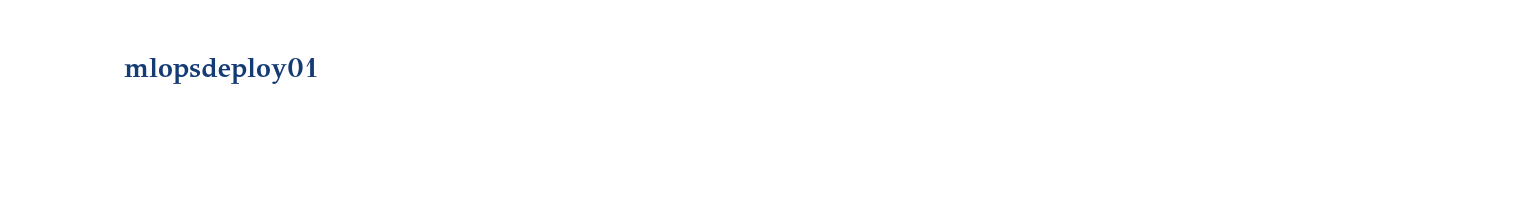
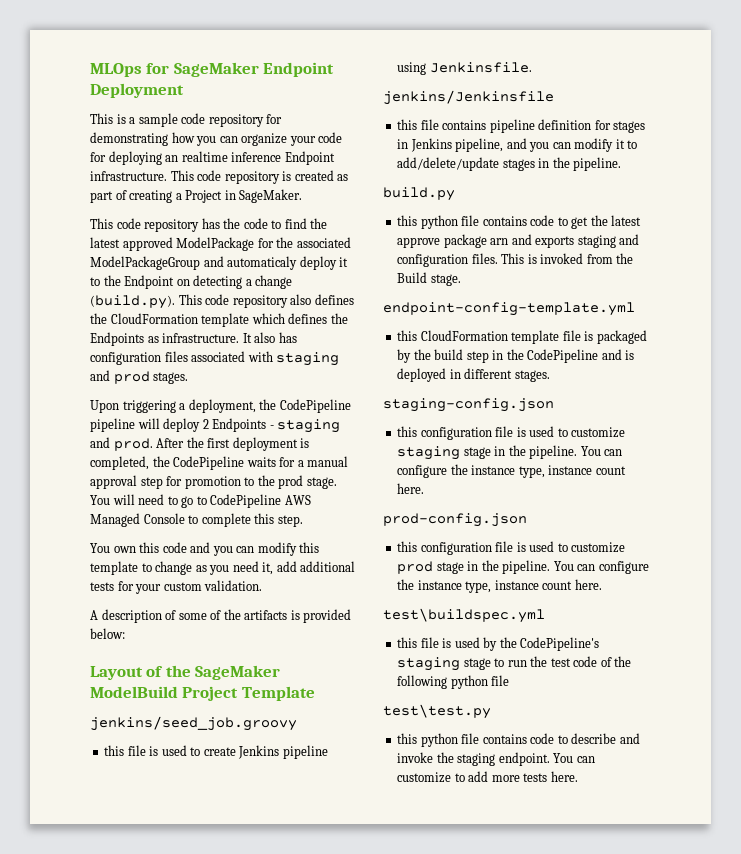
[124,58,319,84] mlopsdeploy01 -> [90,62,335,77] [90,83,184,98] [90,113,283,127] [90,132,343,146] [90,151,335,165] [90,170,349,184] [90,189,303,203] [90,218,328,232] [90,237,351,251] [90,256,349,270] [90,275,293,289] [90,294,354,309] [90,313,348,327] [90,332,297,346] [90,351,340,366] [90,370,189,384] [90,399,351,413] [90,418,341,433] [90,437,310,451] [90,456,349,470] [90,475,337,489] [90,494,311,508] [90,513,303,527] [90,542,320,556] [90,561,356,575] [90,580,263,594] [90,609,352,623] [90,628,125,639] [90,665,281,680] [90,686,315,701] [90,716,297,731] [104,745,328,759] [397,62,532,75] [383,90,554,105] [397,119,646,133] [397,138,638,152] [397,157,622,171] [383,187,455,201] [397,215,642,229] [397,234,640,248] [397,253,634,267] [397,272,461,286] [383,302,635,316] [397,330,647,344] [397,349,635,363] [397,368,550,382] [383,398,554,412] [397,426,626,440] [397,445,623,460] [397,464,626,478] [397,483,425,494] [383,513,527,527] [397,541,626,555] [397,560,649,574] [397,579,602,593] [383,608,545,623] [397,637,600,651] [397,656,632,671] [397,675,510,689] [383,704,491,719] [397,733,640,747] [397,752,595,766] [397,771,578,783] MLOps for SageMaker Endpoint Deployment // This is a sample code repository for demonstrating how you can organize your code for deploying an realtime inference Endpoint infrastructure. This code repository is created as part of creating a Project in SageMaker. // This code repository has the code to find the latest approved ModelPackage for the associated ModelPackageGroup and automaticaly deploy it to the Endpoint on detecting a change (build.py). This code repository also defines the CloudFormation template which defines the Endpoints as infrastructure. It also has configuration files associated with staging and prod stages. // Upon triggering a deployment, the CodePipeline pipeline will deploy 2 Endpoints - staging and prod. After the first deployment is completed, the CodePipeline waits for a manual approval step for promotion to the prod stage. You will need to go to CodePipeline AWS Managed Console to complete this step. // You own this code and you can modify this template to change as you need it, add additional tests for your custom validation. // A description of some of the artifacts is provided below: // Layout of the SageMaker ModelBuild Project Template // jenkins/seed_job.groovy // this file is used to create Jenkins pipeline using Jenkinsfile. // jenkins/Jenkinsfile // this file contains pipeline definition for stages in Jenkins pipeline, and you can modify it to add/delete/update stages in the pipeline. // build.py // this python file contains code to get the latest approve package arn and exports staging and configuration files. This is invoked from the Build stage. // endpoint-config-template.yml // this CloudFormation template file is packaged by the build step in the CodePipeline and is deployed in different stages. // staging-config.json // this configuration file is used to customize staging stage in the pipeline. You can configure the instance type, instance count here. // prod-config.json // this configuration file is used to customize prod stage in the pipeline. You can configure the instance type, instance count here. // test\buildspec.yml // this file is used by the CodePipeline's staging stage to run the test code of the following python file // test\test.py // this python file contains code to describe and invoke the staging endpoint. You can customize to add more tests here.

